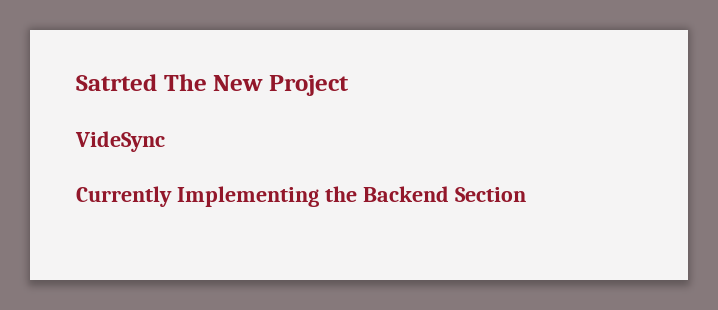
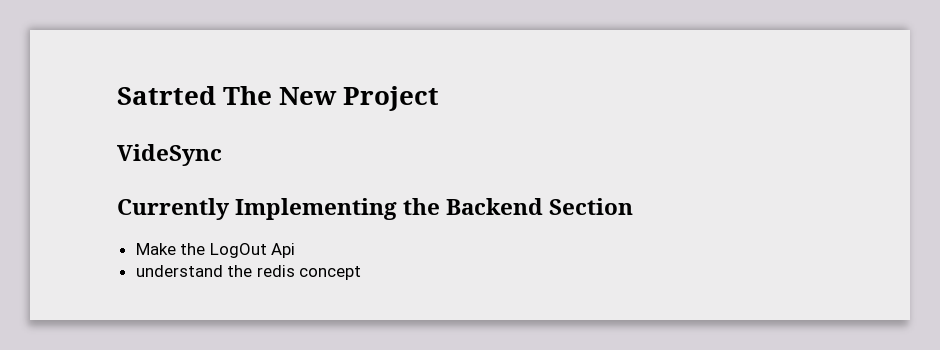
(526, 194) none -> [135,243,296,258] [135,265,362,280] // Make the LogOut Api // understand the redis concept

